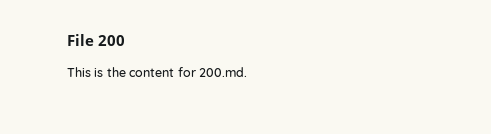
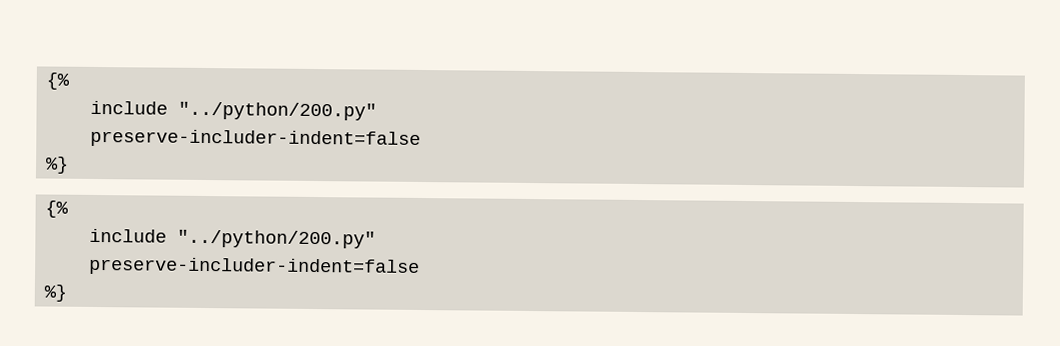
[67,34,125,46] [67,67,247,77] File 200 // This is the content for 200.md. -> [46,72,71,90] [90,100,378,121] [90,128,422,149] [45,156,70,174] [45,200,70,218] [89,228,377,249] [89,256,421,277] [44,284,68,302] {% // include "../python/200.py" // preserve-includer-indent=false // %} // {% // include "../python/200.py" // preserve-includer-indent=false // %}

